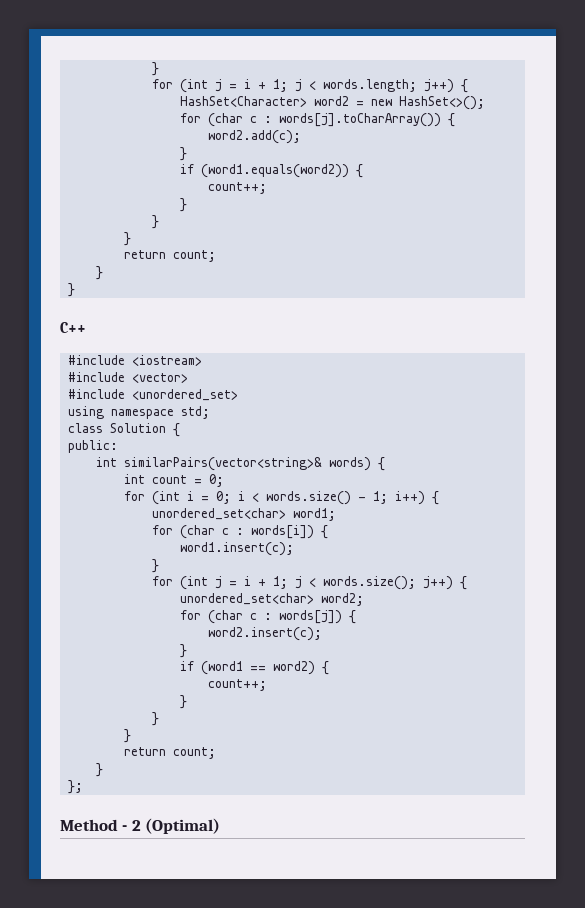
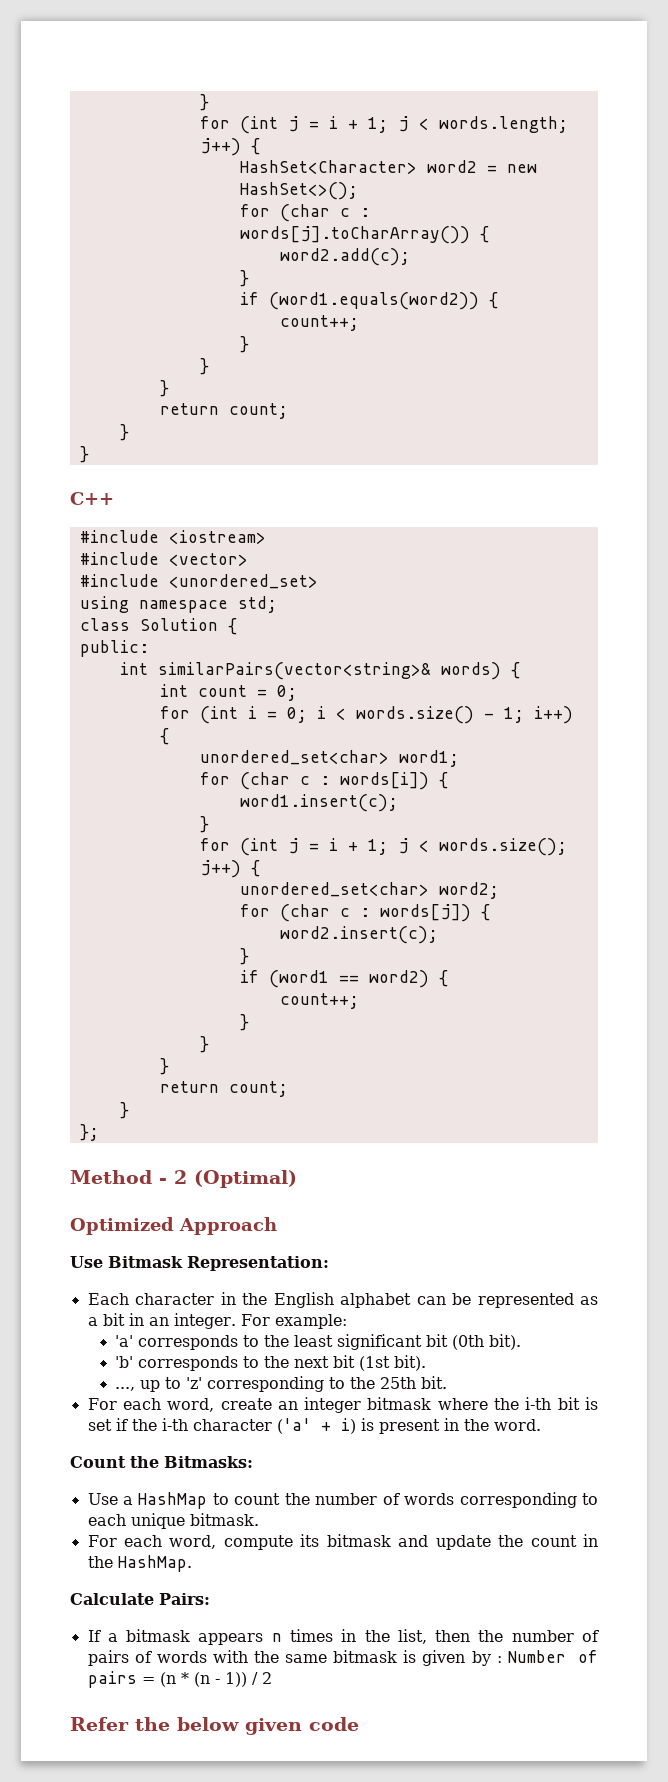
(221, 826) none -> [70,1217,277,1235] [70,1256,329,1271] [87,1292,598,1308] [87,1313,347,1329] [115,1334,522,1350] [115,1355,427,1371] [115,1376,448,1392] [87,1397,598,1413] [87,1418,541,1434] [70,1456,253,1468] [87,1492,598,1509] [87,1513,259,1529] [87,1534,598,1550] [87,1555,192,1572] [70,1593,210,1605] [87,1629,599,1645] [87,1650,599,1666] [87,1671,272,1688] [70,1717,359,1735] // Optimized Approach // Use Bitmask Representation: // Each character in the English alphabet can be represented as a bit in an integer. For example: // 'a' corresponds to the least significant bit (0th bit). // 'b' corresponds to the next bit (1st bit). // ..., up to 'z' corresponding to the 25th bit. // For each word, create an integer bitmask where the i-th bit is set if the i-th character ('a' + i) is present in the word. // Count the Bitmasks: // Use a HashMap to count the number of words corresponding to each unique bitmask. // For each word, compute its bitmask and update the count in the HashMap. // Calculate Pairs: // If a bitmask appears n times in the list, then the number of pairs of words with the same bitmask is given by : Number of pairs = (n * (n - 1)) / 2 // Refer the below given code

